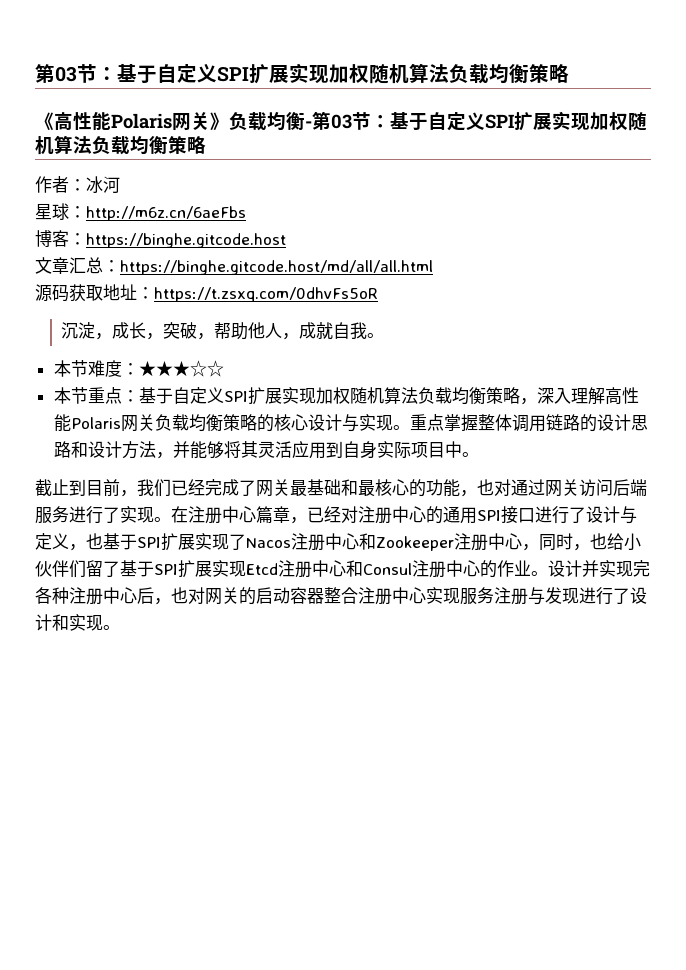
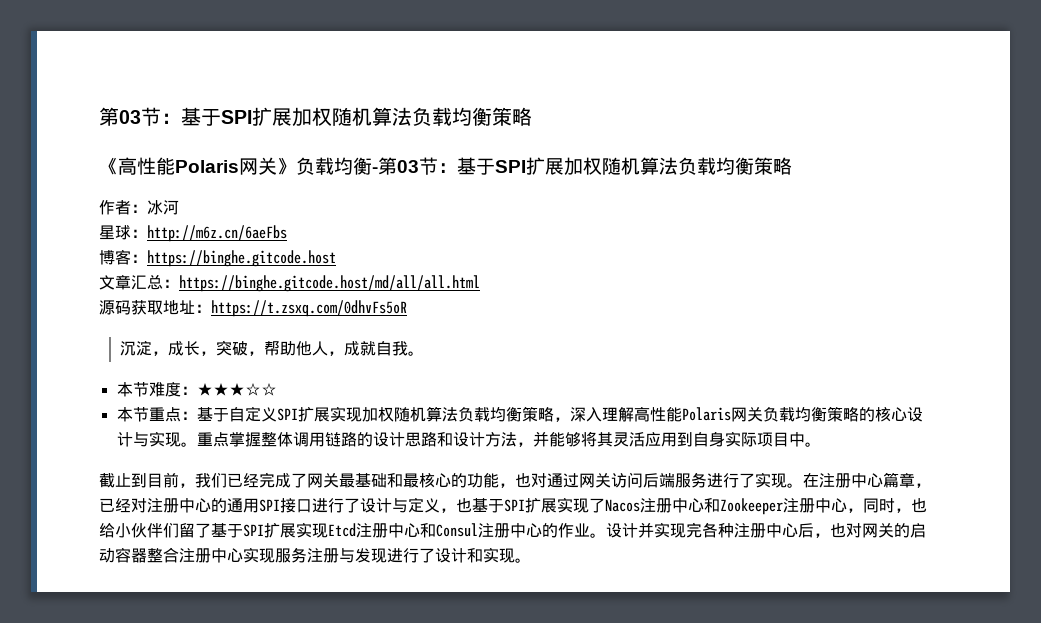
[35,63,329,84] 第03节：基于自定义SPI扩展实现 -> [99,107,292,126] 第03节：基于SPI扩展
[428,111,590,131] 自定义SPI扩展实现 -> [495,157,564,175] SPI扩展

